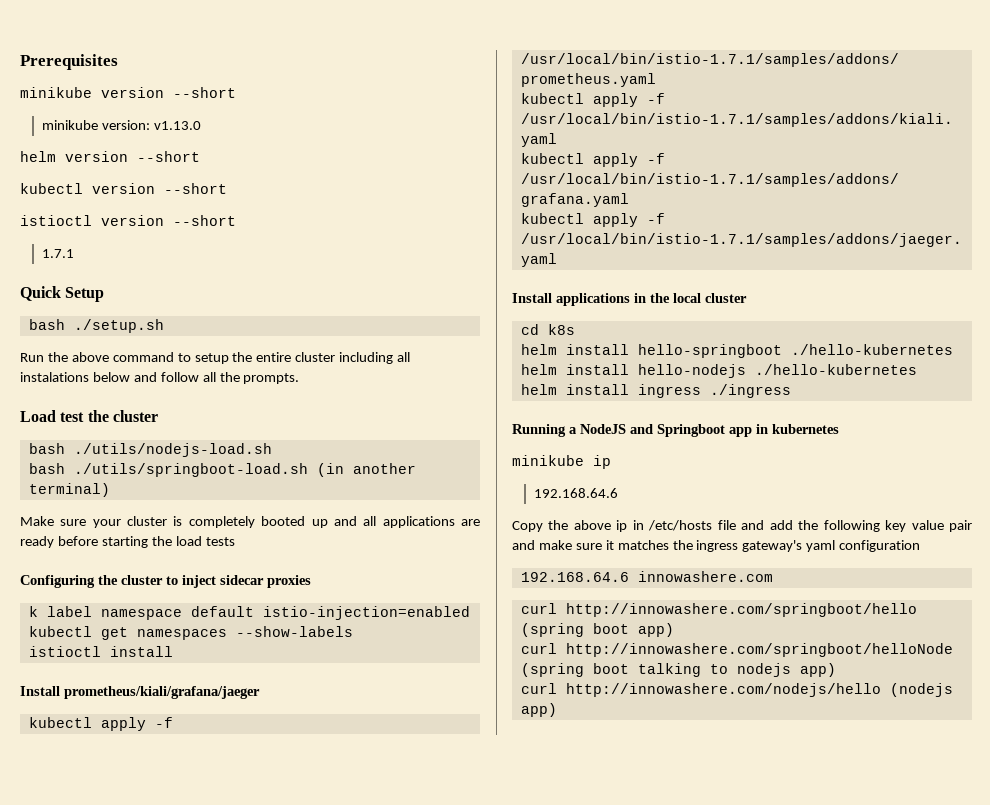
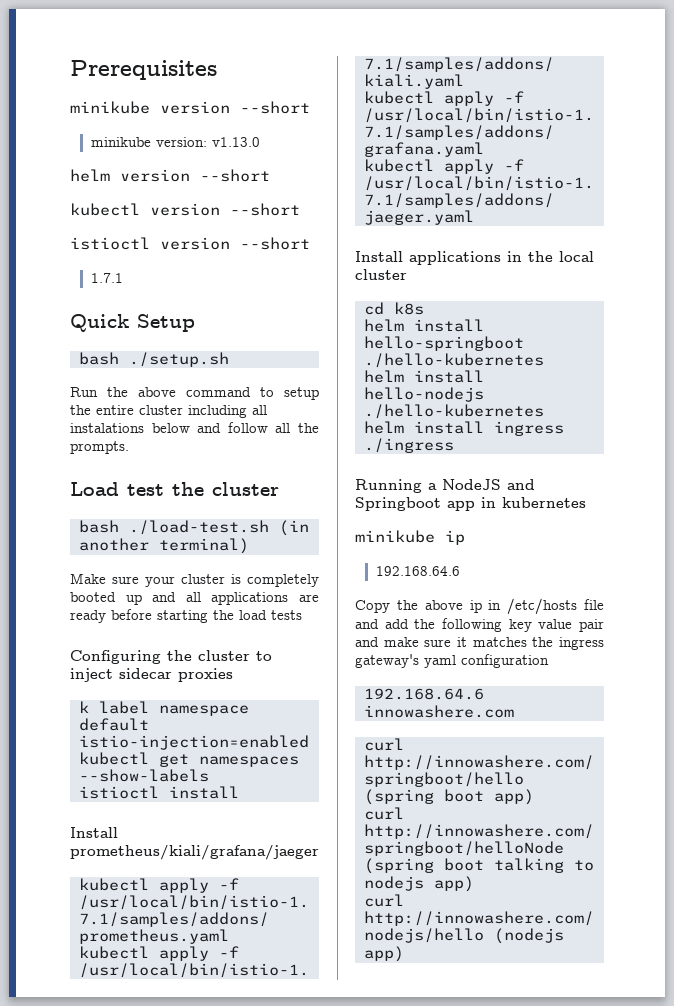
[73,443,272,457] [28,463,308,477] ./utils/nodejs-load.sh // bash ./utils/springboot-load.sh -> [128,520,269,535] ./load-test.sh

